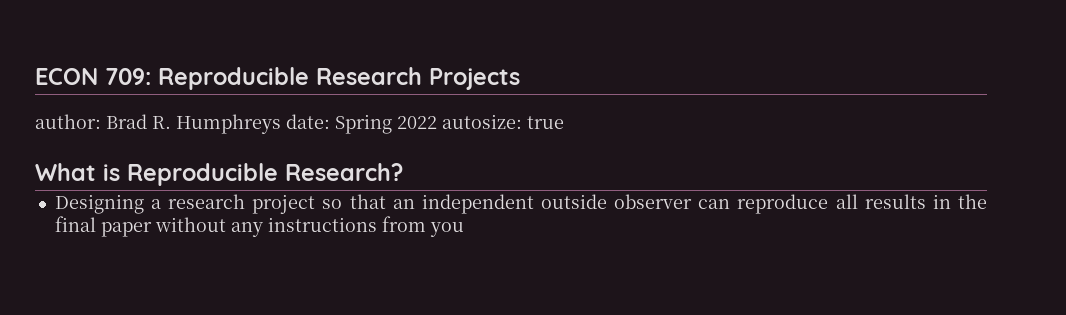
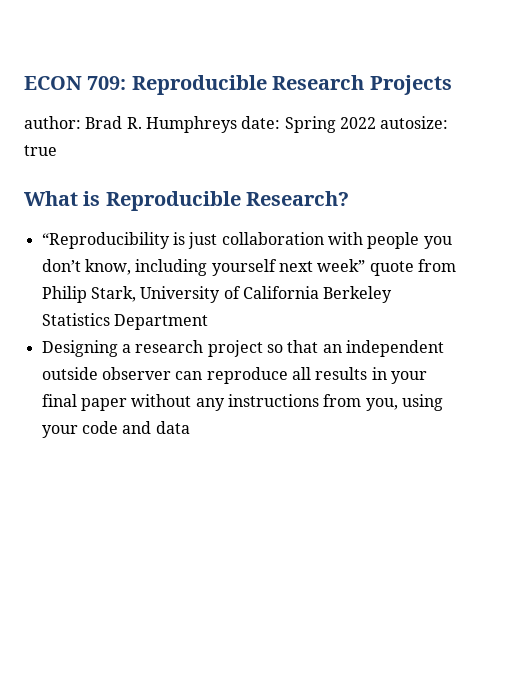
(403, 172) none -> [41,232,452,249] [41,259,456,276] [41,286,393,303] [41,313,208,330] // “Reproducibility is just collaboration with people you don’t know, including yourself next week” quote from Philip Stark, University of California Berkeley Statistics Department
[957,194,987,209] the -> [390,371,427,384] your
[429,222,464,237] you -> [365,394,443,411] [41,421,190,438] you, using your code and data

